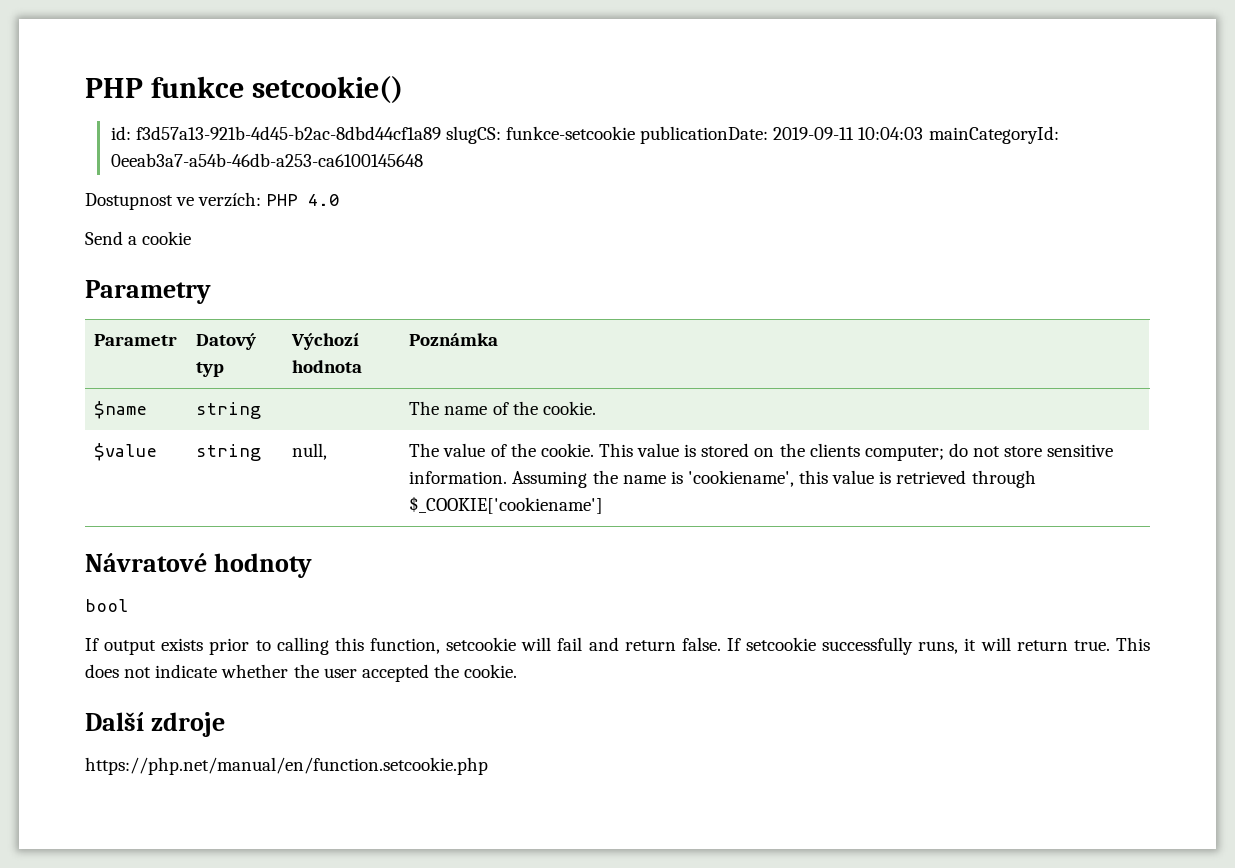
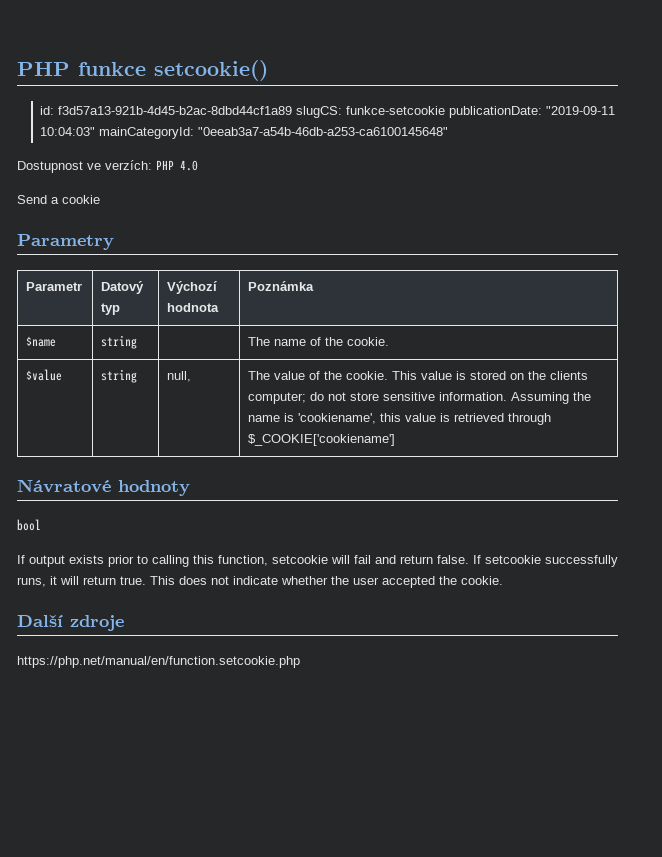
[773,126,1059,144] [110,153,423,167] 2019-09-11 10:04:03 mainCategoryId: 0eeab3a7-a54b-46db-a253-ca6100145648 -> [545,106,615,115] [39,127,448,139] "2019-09-11 10:04:03" mainCategoryId: "0eeab3a7-a54b-46db-a253-ca6100145648"

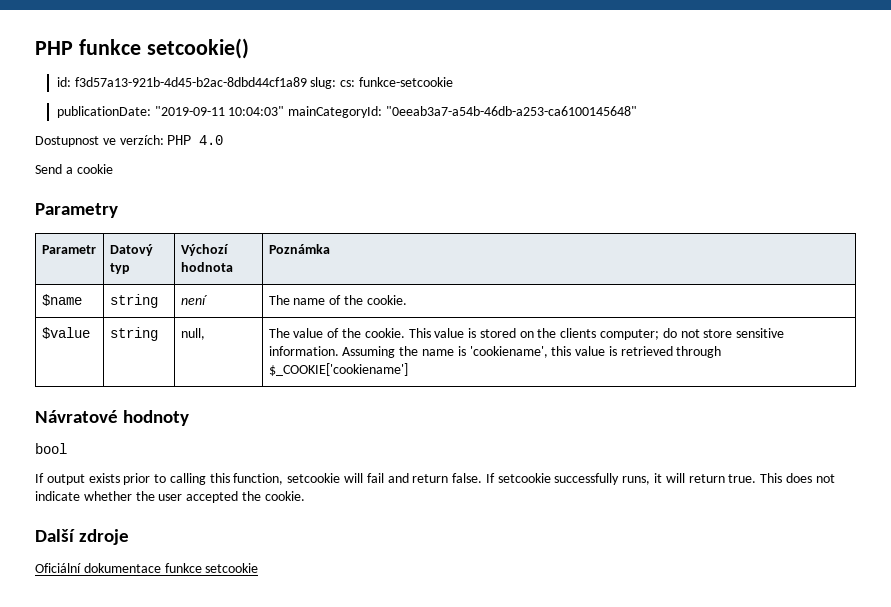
[295,106,342,118] slugCS: -> [310,77,356,89] slug: cs:
(445, 110) none -> (453, 82) //
(138, 342) none -> [180,295,208,305] není
[17,656,300,668] https://php.net/manual/en/function.setcookie.php -> [35,563,259,573] Oficiální dokumentace funkce setcookie

